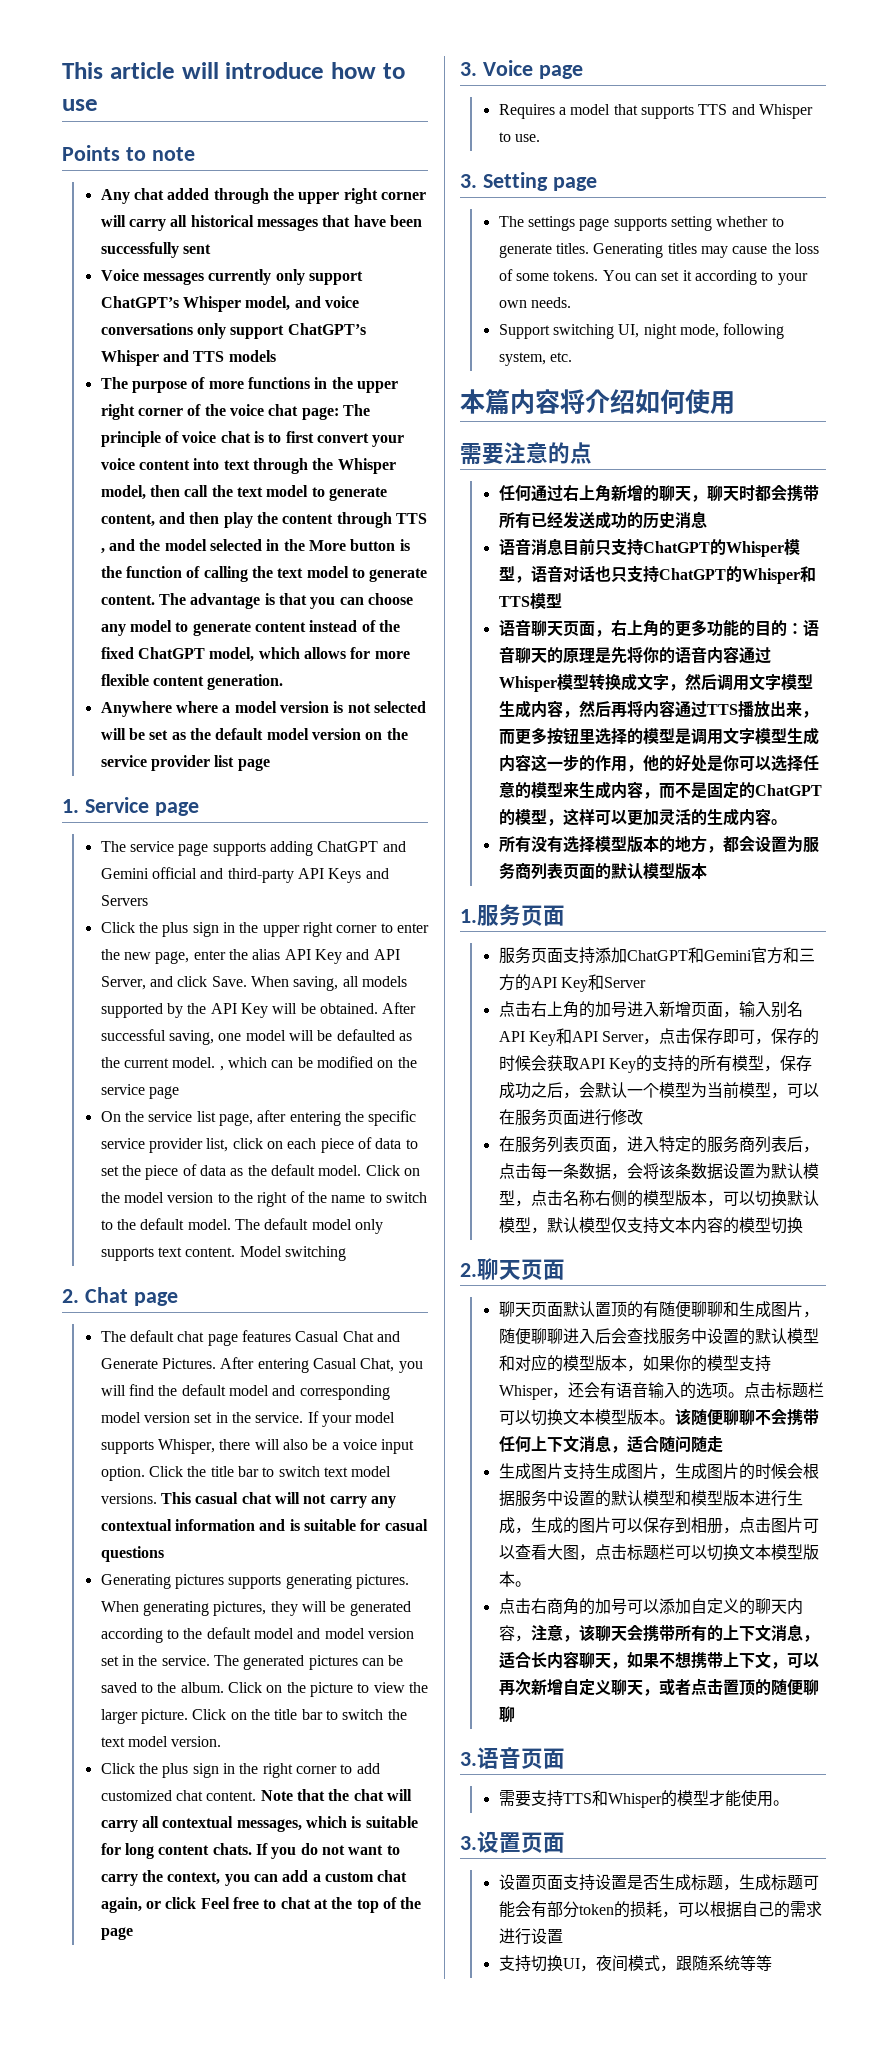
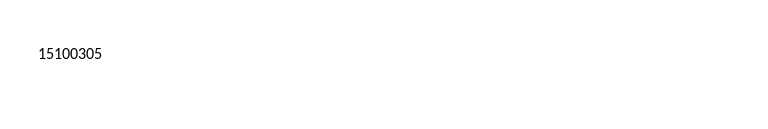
[62,62,405,79] [62,99,98,111] [62,145,195,161] [100,188,426,204] [100,215,422,231] [100,242,212,258] [100,269,364,285] [100,296,360,312] [100,323,366,339] [100,350,276,366] [100,377,398,393] [100,404,370,420] [100,431,405,447] [100,458,396,474] [100,485,387,501] [100,512,427,528] [100,539,410,554] [100,566,428,582] [100,593,413,609] [100,620,400,636] [100,647,410,662] [100,674,284,690] [100,701,426,717] [100,728,408,740] [100,755,270,771] [62,797,199,816] [100,841,406,856] [100,867,389,883] [100,895,148,906] [100,922,429,937] [100,949,400,964] [100,976,407,991] [100,1002,417,1018] [100,1029,412,1045] [100,1056,417,1071] [100,1084,180,1099] [100,1110,417,1126] [100,1137,418,1153] [100,1164,420,1180] [100,1191,427,1207] [100,1218,383,1234] [100,1246,347,1261] [62,1287,178,1306] [100,1330,400,1346] [100,1357,423,1373] [100,1384,390,1400] [100,1411,396,1427] [100,1439,415,1454] [100,1466,392,1481] [100,1492,396,1508] [100,1519,428,1531] [100,1546,164,1562] [100,1574,410,1589] [100,1601,411,1616] [100,1627,414,1643] [100,1655,404,1670] [100,1682,428,1697] [100,1709,407,1724] [100,1736,222,1747] [100,1763,380,1778] [100,1789,412,1801] [100,1816,418,1832] [100,1843,400,1859] [100,1870,408,1886] [100,1897,422,1913] [100,1927,133,1940] [460,60,583,79] [498,104,813,119] [498,132,541,142] [460,172,597,191] [498,216,784,231] [498,243,819,258] [498,269,808,285] [498,297,572,308] [498,323,785,339] [498,352,573,366] [460,389,735,415] [460,442,592,465] [498,484,819,502] [498,511,707,529] [498,538,800,557] [498,565,816,584] [498,593,562,610] [498,619,819,637] [498,646,771,664] [498,673,813,692] [498,700,818,718] [498,727,819,745] [498,754,819,772] [498,781,822,799] [498,808,787,826] [498,835,819,853] [498,862,707,880] [460,904,565,926] [498,947,815,964] [498,974,647,992] [498,1001,803,1018] [498,1028,820,1046] [498,1055,813,1073] [498,1082,819,1099] [498,1109,643,1126] [498,1136,819,1153] [498,1163,819,1180] [498,1190,819,1207] [498,1217,803,1234] [460,1258,565,1280] [498,1301,819,1318] [498,1328,819,1345] [498,1354,771,1372] [498,1382,824,1400] [498,1408,819,1426] [498,1435,723,1453] [498,1463,819,1480] [498,1490,803,1507] [498,1517,819,1534] [498,1544,819,1561] [498,1571,531,1587] [498,1598,803,1615] [498,1624,819,1642] [498,1651,819,1669] [498,1678,819,1696] [498,1706,515,1723] [460,1747,565,1769] [498,1790,789,1808] [460,1831,565,1853] [498,1874,819,1891] [498,1901,822,1918] [498,1928,563,1945] [498,1955,772,1972] This article will introduce how to use // Points to note // Any chat added through the upper right corner will carry all historical messages that have been successfully sent // Voice messages currently only support ChatGPT’s Whisper model, and voice conversations only support ChatGPT’s Whisper and TTS models // The purpose of more functions in the upper right corner of the voice chat page: The principle of voice chat is to first convert your voice content into text through the Whisper model, then call the text model to generate content, and then play the content through TTS , and the model selected in the More button is the function of calling the text model to generate content. The advantage is that you can choose any model to generate content instead of the fixed ChatGPT model, which allows for more flexible content generation. // Anywhere where a model version is not selected will be set as the default model version on the service provider list page // 1. Service page // The service page supports adding ChatGPT and Gemini official and third-party API Keys and Servers // Click the plus sign in the upper right corner to enter the new page, enter the alias API Key and API Server, and click Save. When saving, all models supported by the API Key will be obtained. After successful saving, one model will be defaulted as the current model. , which can be modified on the service page // On the service list page, after entering the specific service provider list, click on each piece of data to set the piece of data as the default model. Click on the model version to the right of the name to switch to the default model. The default model only supports text content. Model switching // 2. Chat page // The default chat page features Casual Chat and Generate Pictures. After entering Casual Chat, you will find the default model and corresponding model version set in the service. If your model supports Whisper, there will also be a voice input option. Click the title bar to switch text model versions. This casual chat will not carry any contextual information and is suitable for casual questions // Generating pictures supports generating pictures. When generating pictures, they will be generated according to the default model and model version set in the service. The generated pictures can be saved to the album. Click on the picture to view the larger picture. Click on the title bar to switch the text model version. // Click the plus sign in the right corner to add customized chat content. Note that the chat will carry all contextual messages, which is suitable for long content chats. If you do not want to carry the context, you can add a custom chat again, or click Feel free to chat at the top of the page // 3. Voice page // Requires a model that supports TTS and Whisper to use. // 3. Setting page // The settings page supports setting whether to generate titles. Generating titles may cause the loss of some tokens. You can set it according to your own needs. // Support switching UI, night mode, following system, etc. // 本篇内容将介绍如何使用 // 需要注意的点 // 任何通过右上角新增的聊天，聊天时都会携带所有已经发送成功的历史消息 // 语音消息目前只支持ChatGPT的Whisper模型，语音对话也只支持ChatGPT的Whisper和TTS模型 // 语音聊天页面，右上角的更多功能的目的：语音聊天的原理是先将你的语音内容通过Whisper模型转换成文字，然后调用文字模型生成内容，然后再将内容通过TTS播放出来，而更多按钮里选择的模型是调用文字模型生成内容这一步的作用，他的好处是你可以选择任意的模型来生成内容，而不是固定的ChatGPT的模型，这样可以更加灵活的生成内容。 // 所有没有选择模型版本的地方，都会设置为服务商列表页面的默认模型版本 // 1.服务页面 // 服务页面支持添加ChatGPT和Gemini官方和三方的API Key和Server // 点击右上角的加号进入新增页面，输入别名API Key和API Server，点击保存即可，保存的时候会获取API Key的支持的所有模型，保存成功之后，会默认一个模型为当前模型，可以在服务页面进行修改 // 在服务列表页面，进入特定的服务商列表后，点击每一条数据，会将该条数据设置为默认模型，点击名称右侧的模型版本，可以切换默认模型，默认模型仅支持文本内容的模型切换 // 2.聊天页面 // 聊天页面默认置顶的有随便聊聊和生成图片，随便聊聊进入后会查找服务中设置的默认模型和对应的模型版本，如果你的模型支持Whisper，还会有语音输入的选项。点击标题栏可以切换文本模型版本。该随便聊聊不会携带任何上下文消息，适合随问随走 // 生成图片支持生成图片，生成图片的时候会根据服务中设置的默认模型和模型版本进行生成，生成的图片可以保存到相册，点击图片可以查看大图，点击标题栏可以切换文本模型版本。 // 点击右商角的加号可以添加自定义的聊天内容，注意，该聊天会携带所有的上下文消息，适合长内容聊天，如果不想携带上下文，可以再次新增自定义聊天，或者点击置顶的随便聊聊 // 3.语音页面 // 需要支持TTS和Whisper的模型才能使用。 // 3.设置页面 // 设置页面支持设置是否生成标题，生成标题可能会有部分token的损耗，可以根据自己的需求进行设置 // 支持切换UI，夜间模式，跟随系统等等 -> [38,48,102,59] 15100305

